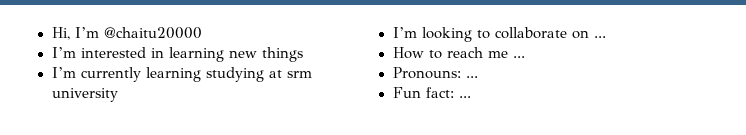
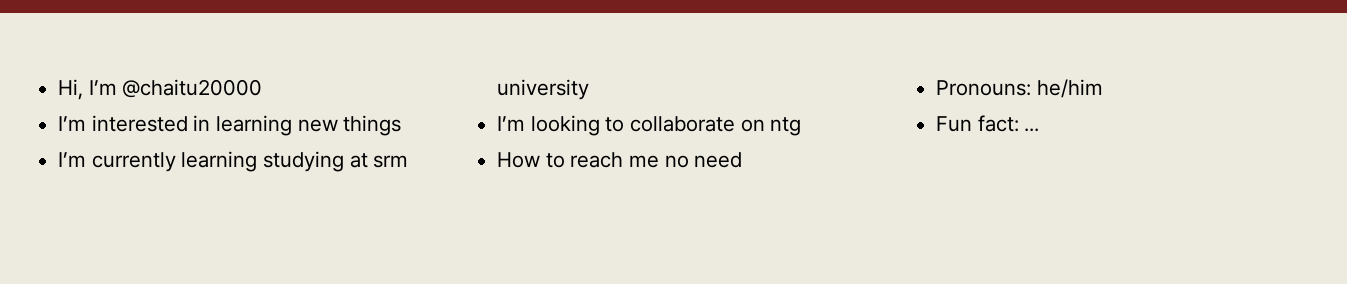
[593,36,606,38] ... -> [770,117,802,136] ntg
[512,56,525,58] ... -> [664,152,743,168] no need
[465,76,478,78] ... -> [1036,79,1103,98] he/him

